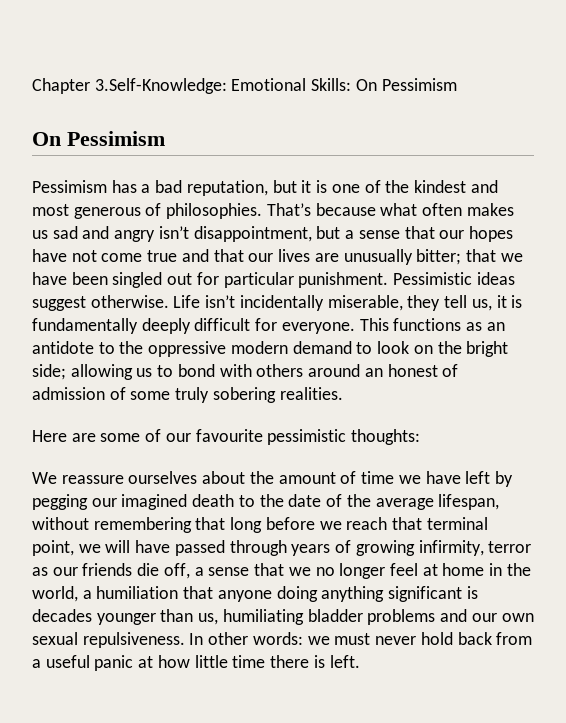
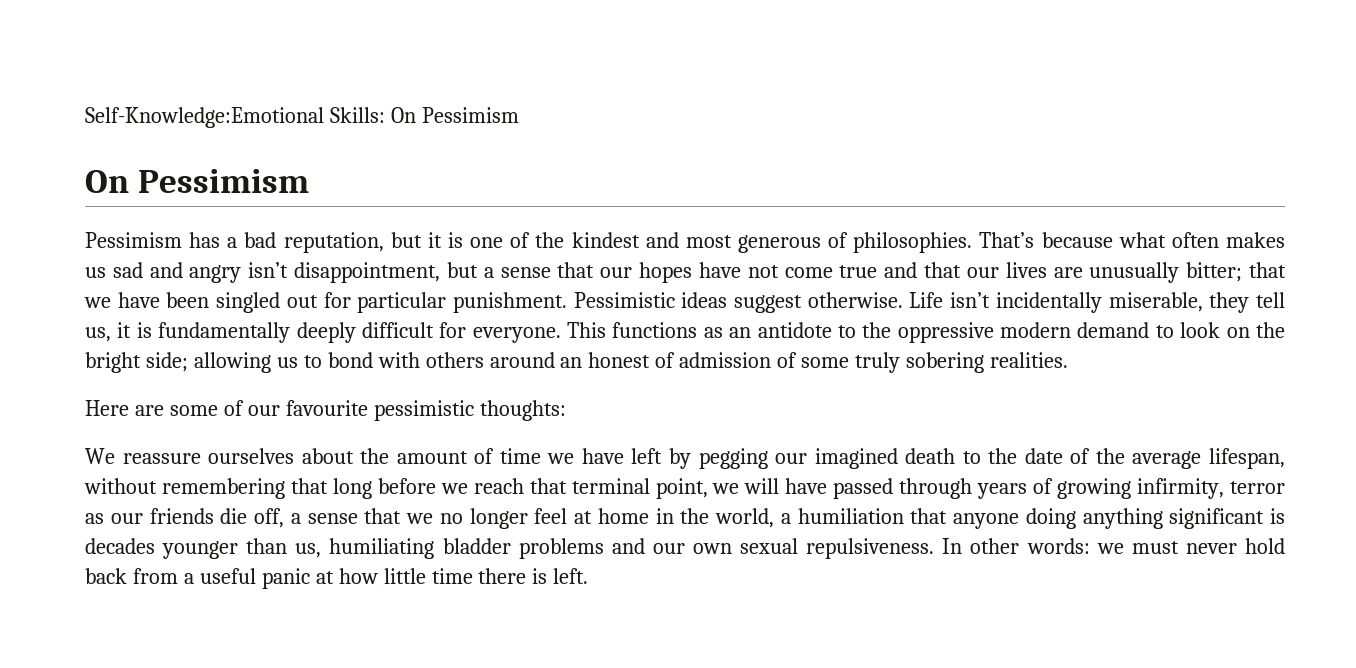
[32,78,307,94] Chapter 3.Self-Knowledge: Emotional -> [85,107,324,128] Self-Knowledge:Emotional

